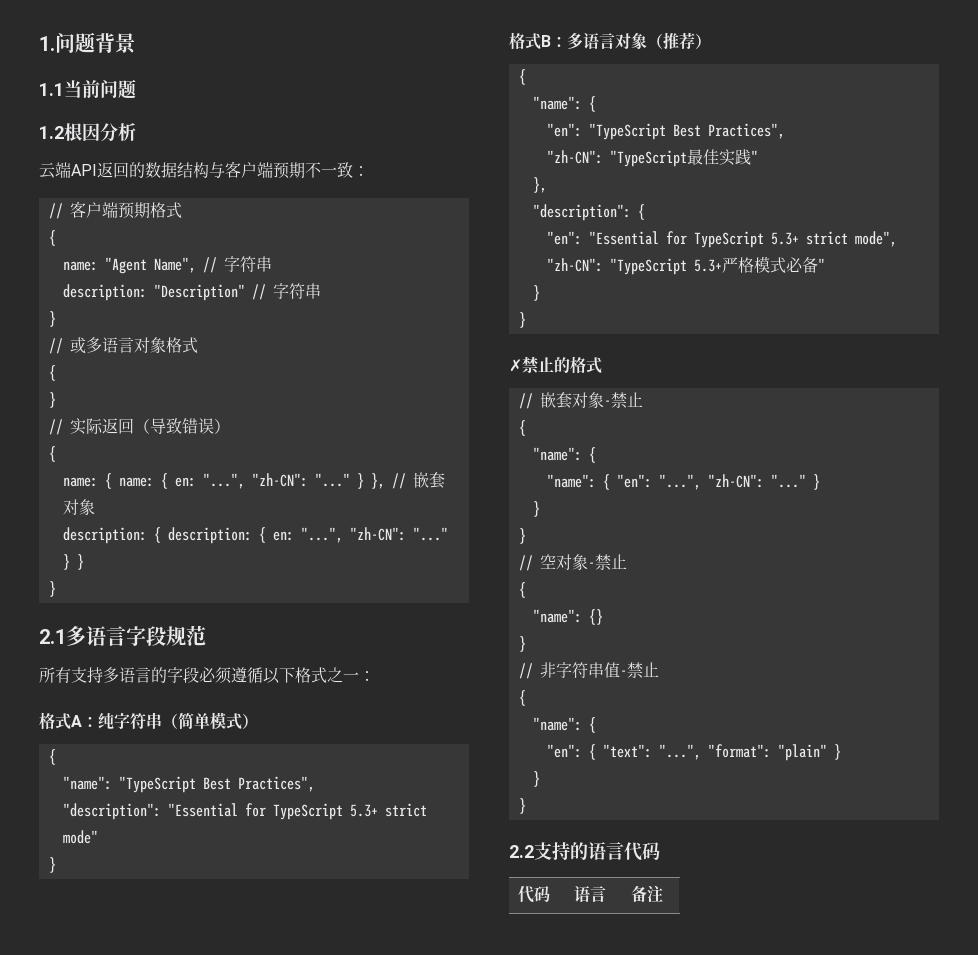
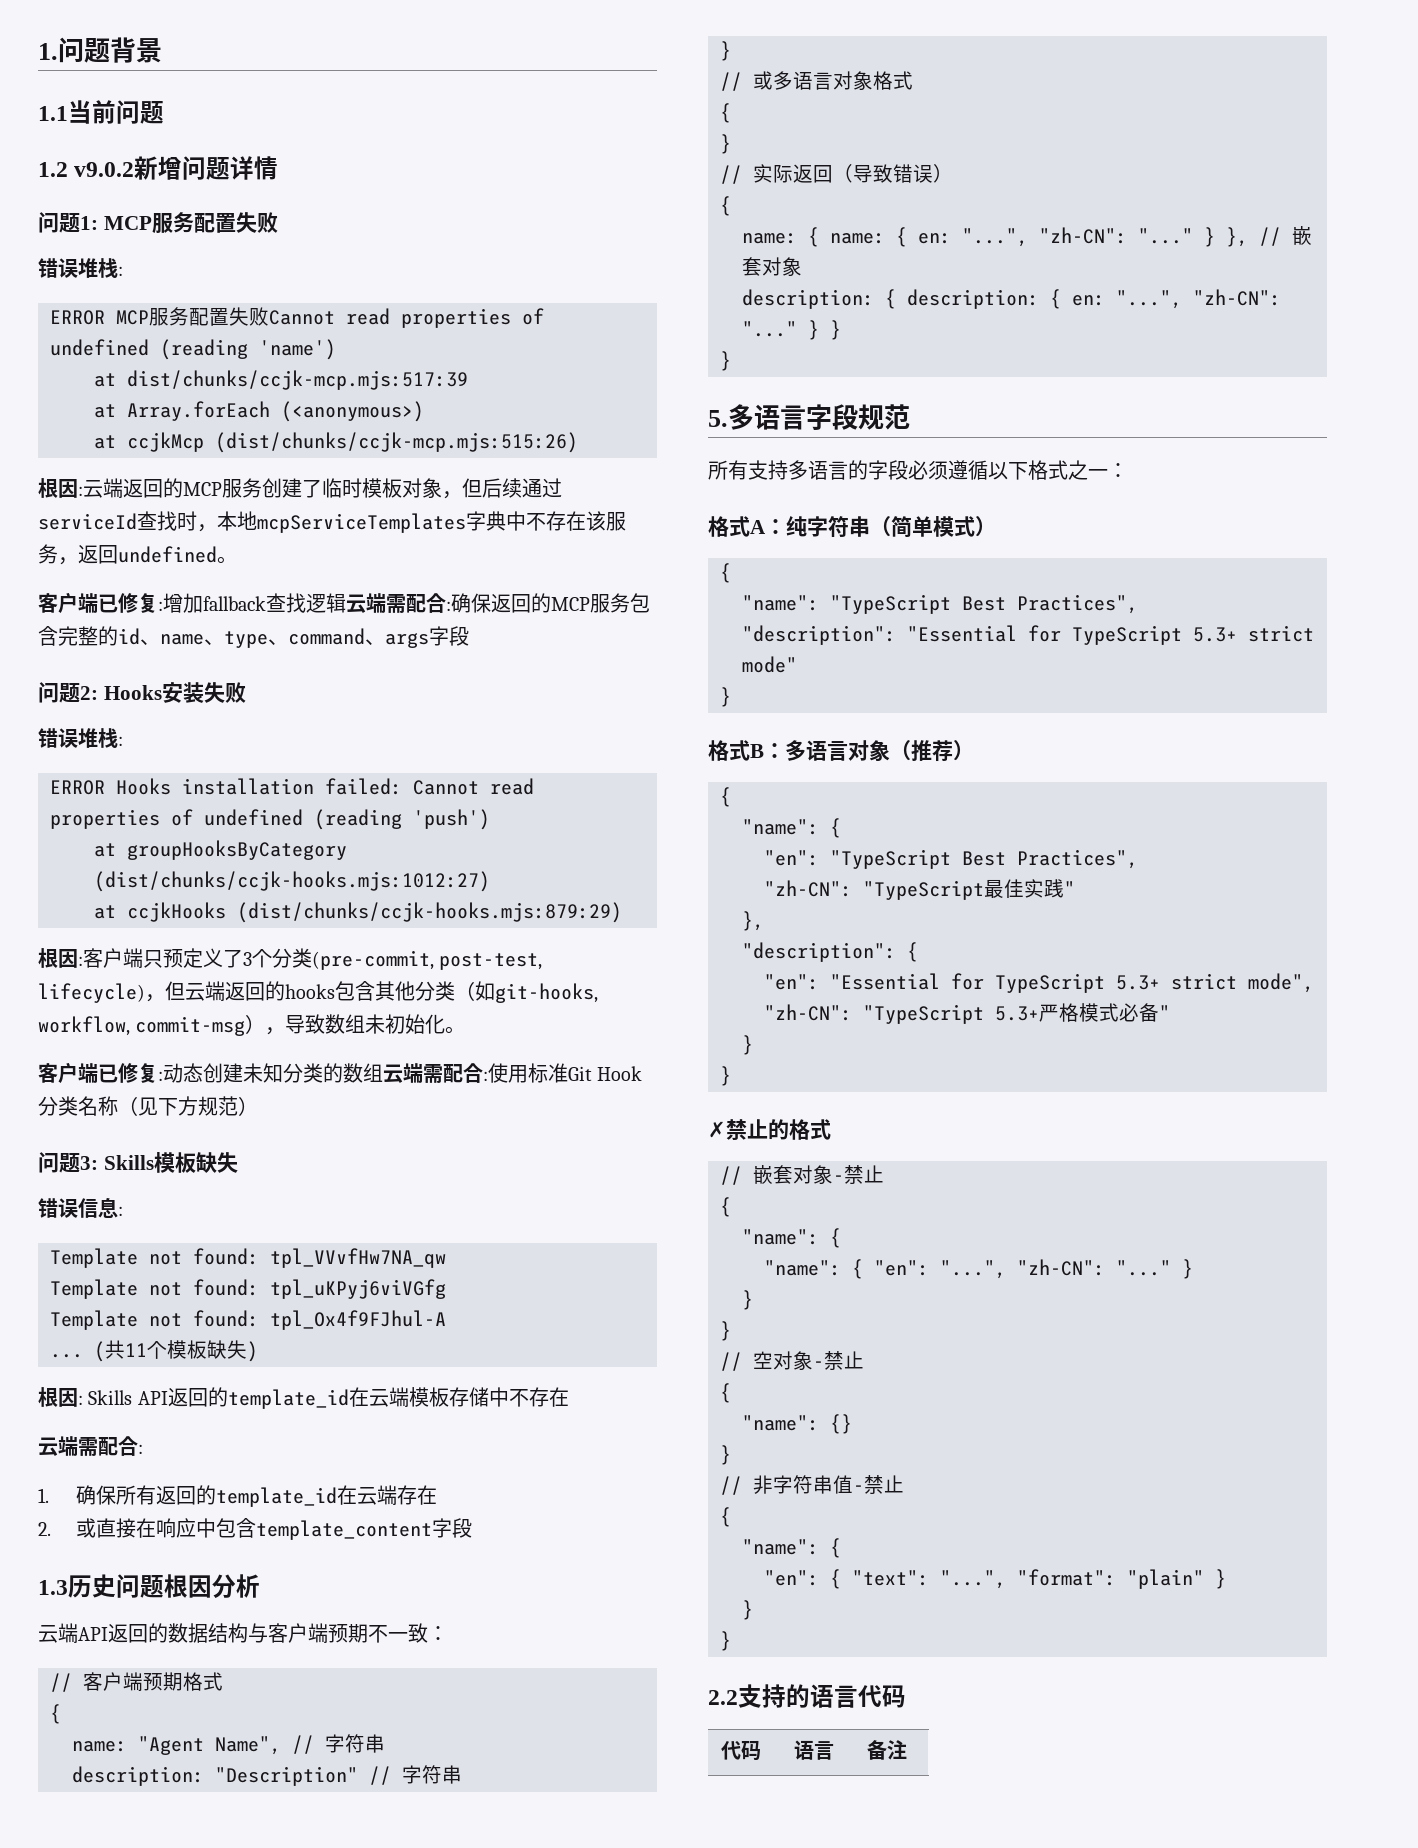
(64, 132) none -> [74,156,279,180] [38,212,278,234] [38,258,123,278] [50,307,544,328] [50,339,336,360] [94,370,468,390] [94,401,424,422] [94,432,578,453] [38,478,562,499] [38,511,626,533] [38,544,237,565] [38,592,650,614] [38,626,469,648] [38,682,246,703] [38,728,123,748] [50,778,534,795] [50,809,490,830] [94,840,347,860] [94,871,490,892] [94,902,622,923] [38,948,543,970] [38,981,598,1003] [38,1014,466,1036] [38,1062,643,1084] [38,1096,258,1116] [38,1152,238,1173] [38,1197,123,1218] [50,1248,446,1268] [50,1279,446,1299] [50,1310,446,1330] [50,1340,258,1362] [38,1387,569,1409] [38,1436,143,1456] [38,1485,437,1507] [38,1518,472,1540] [38,1574,164,1598] v9.0.2新增问题详情 // 问题1: MCP服务配置失败 // 错误堆栈: // ERROR MCP服务配置失败Cannot read properties of undefined (reading 'name') // at dist/chunks/ccjk-mcp.mjs:517:39 // at Array.forEach (<anonymous>) // at ccjkMcp (dist/chunks/ccjk-mcp.mjs:515:26) // 根因:云端返回的MCP服务创建了临时模板对象，但后续通过serviceId查找时，本地mcpServiceTemplates字典中不存在该服务，返回undefined。 // 客户端已修复:增加fallback查找逻辑云端需配合:确保返回的MCP服务包含完整的id、name、type、command、args字段 // 问题2: Hooks安装失败 // 错误堆栈: // ERROR Hooks installation failed: Cannot read properties of undefined (reading 'push') // at groupHooksByCategory (dist/chunks/ccjk-hooks.mjs:1012:27) // at ccjkHooks (dist/chunks/ccjk-hooks.mjs:879:29) // 根因:客户端只预定义了3个分类(pre-commit, post-test, lifecycle)，但云端返回的hooks包含其他分类（如git-hooks, workflow, commit-msg），导致数组未初始化。 // 客户端已修复:动态创建未知分类的数组云端需配合:使用标准Git Hook分类名称（见下方规范） // 问题3: Skills模板缺失 // 错误信息: // Template not found: tpl_VVvfHw7NA_qw // Template not found: tpl_uKPyj6viVGfg // Template not found: tpl_Ox4f9FJhul-A // ... (共11个模板缺失) // 根因: Skills API返回的template_id在云端模板存储中不存在 // 云端需配合: // 1.确保所有返回的template_id在云端存在 // 2.或直接在响应中包含template_content字段 // 1.3历史问题
[39,629,66,644] 2.1 -> [708,410,728,427] 5.

